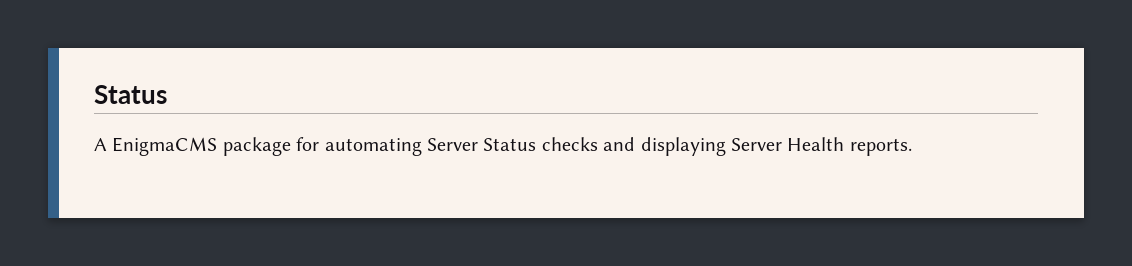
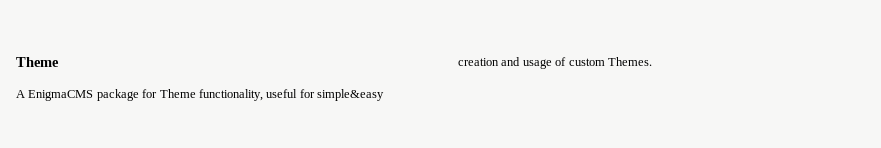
[94,85,167,104] Status -> [16,57,59,67] Theme
[324,137,912,156] automating Server Status checks and displaying Server Health reports. -> [159,89,384,101] [458,57,652,69] Theme functionality, useful for simple&easy creation and usage of custom Themes.

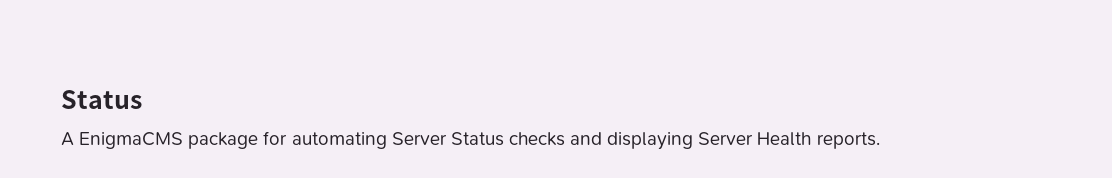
[16,57,59,67] Theme -> [61,90,142,109] Status
[159,89,384,101] [458,57,652,69] Theme functionality, useful for simple&easy creation and usage of custom Themes. -> [291,132,880,150] automating Server Status checks and displaying Server Health reports.

